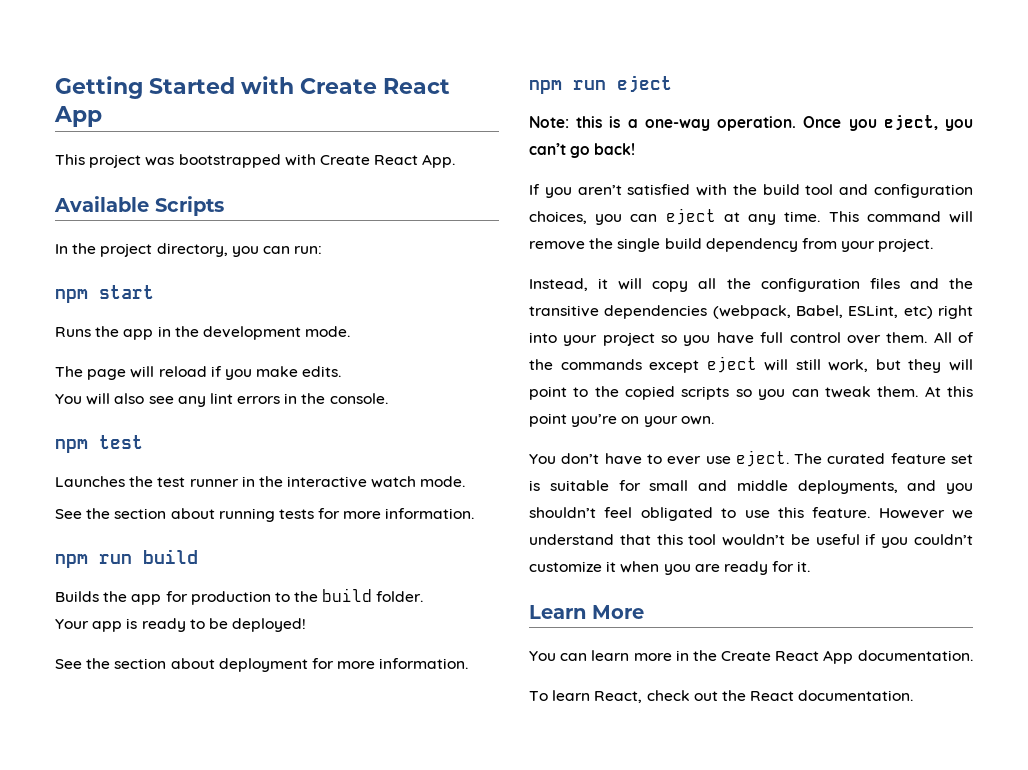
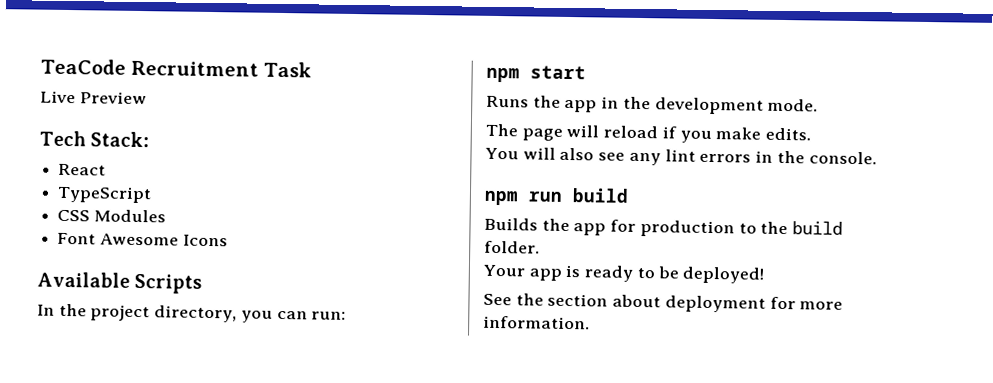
[55,76,450,99] [54,106,102,127] [55,154,456,168] Getting Started with Create React App // This project was bootstrapped with Create React App. -> [40,58,313,78] [40,90,147,105] [39,130,150,148] [58,163,107,176] [57,185,153,204] [57,209,166,223] [57,232,228,247] TeaCode Recruitment Task // Live Preview // Tech Stack: // React // TypeScript // CSS Modules // Font Awesome Icons
[55,435,143,453] [55,476,466,488] [55,508,475,522] // npm test // Launches the test runner in the interactive watch mode. // See the section about running tests for more information. -> (877, 158) none
[529,75,672,94] [529,115,973,131] [529,143,636,158] [529,184,973,198] [529,208,973,225] [529,238,934,252] [529,278,973,292] [529,305,973,319] [529,332,974,346] [529,356,973,373] [529,386,973,400] [529,413,714,427] [529,450,973,467] [529,480,973,494] [529,507,973,521] [529,534,973,548] [529,561,811,575] [529,605,644,619] [529,650,973,664] [529,690,914,703] // npm run eject // Note: this is a one-way operation. Once you eject, you can’t go back! // If you aren’t satisfied with the build tool and configuration choices, you can eject at any time. This command will remove the single build dependency from your project. // Instead, it will copy all the configuration files and the transitive dependencies (webpack, Babel, ESLint, etc) right into your project so you have full control over them. All of the commands except eject will still work, but they will point to the copied scripts so you can tweak them. At this point you’re on your own. // You don’t have to ever use eject. The curated feature set is suitable for small and middle deployments, and you shouldn’t feel obligated to use this feature. However we understand that this tool wouldn’t be useful if you couldn’t customize it when you are ready for it. // Learn More // You can learn more in the Create React App documentation. // To learn React, check out the React documentation. -> (590, 322) none

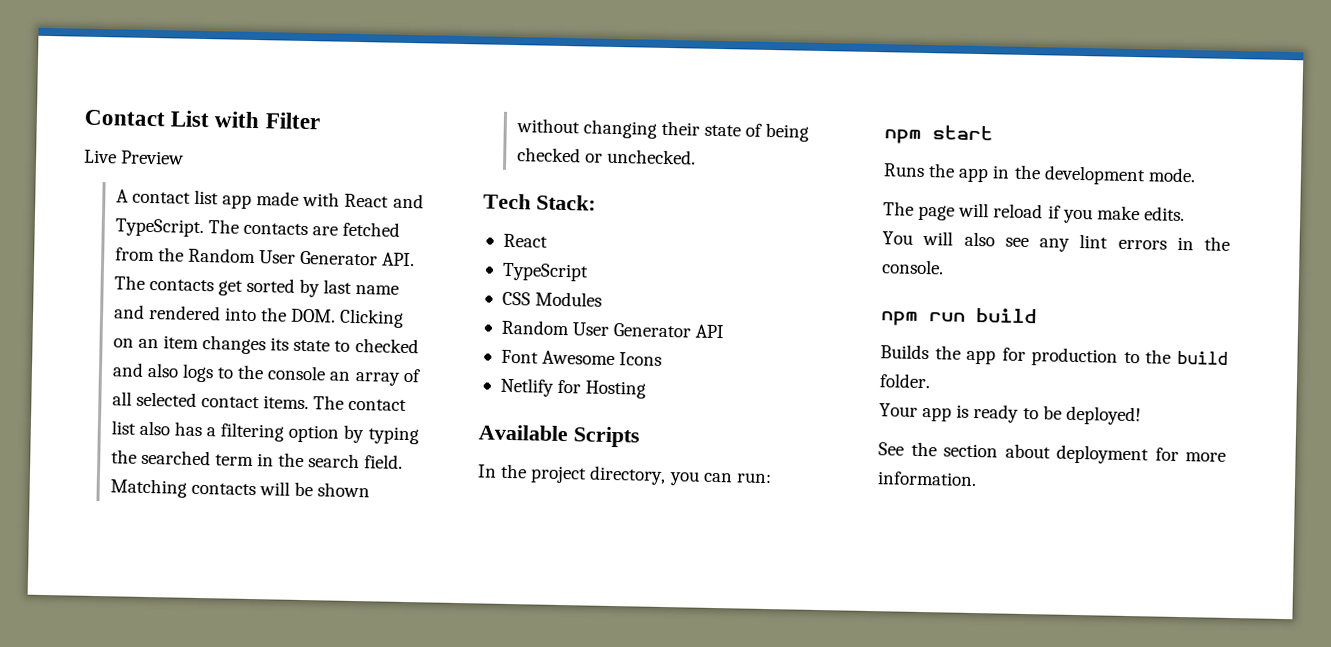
[40,58,313,78] [40,90,147,105] TeaCode Recruitment Task // Live Preview -> [84,109,321,130] [84,149,185,165] [115,189,424,209] [114,218,401,238] [114,247,416,267] [113,275,400,298] [112,304,405,328] [112,335,419,355] [111,362,421,386] [111,391,408,412] [110,420,419,445] [110,449,404,469] [109,478,371,498] [515,118,810,142] [516,147,696,165] Contact List with Filter // Live Preview // A contact list app made with React and TypeScript. The contacts are fetched from the Random User Generator API. The contacts get sorted by last name and rendered into the DOM. Clicking on an item changes its state to checked and also logs to the console an array of all selected contact items. The contact list also has a filtering option by typing the searched term in the search field. Matching contacts will be shown without changing their state of being checked or unchecked.
(166, 216) none -> [500,319,725,339] // Random User Generator API
(228, 240) none -> [499,377,647,399] // Netlify for Hosting

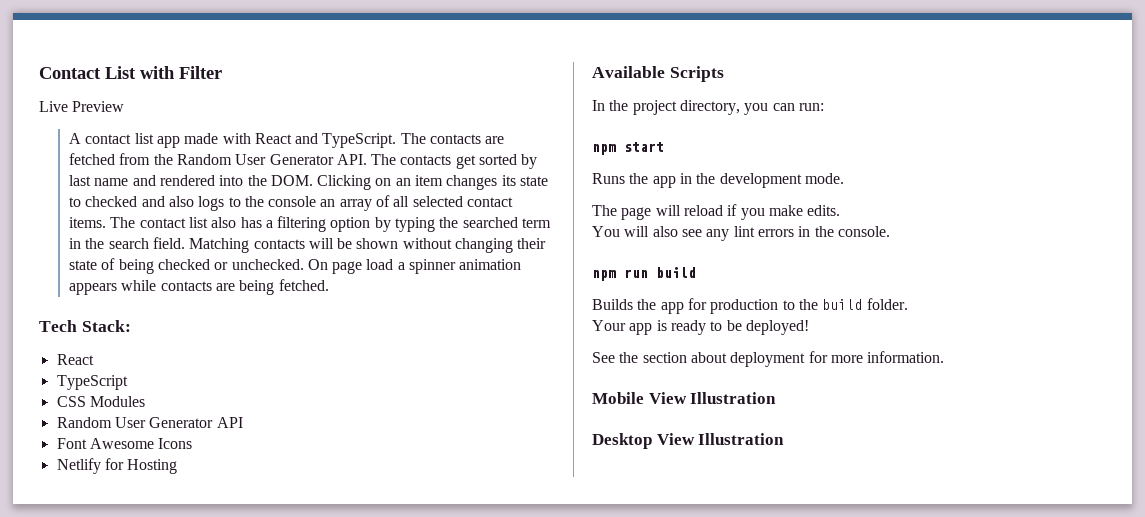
(696, 156) none -> [307,259,522,274] [68,279,329,295] On page load a spinner animation appears while contacts are being fetched.
(977, 479) none -> [592,392,777,404] [592,433,785,449] // Mobile View Illustration // Desktop View Illustration

